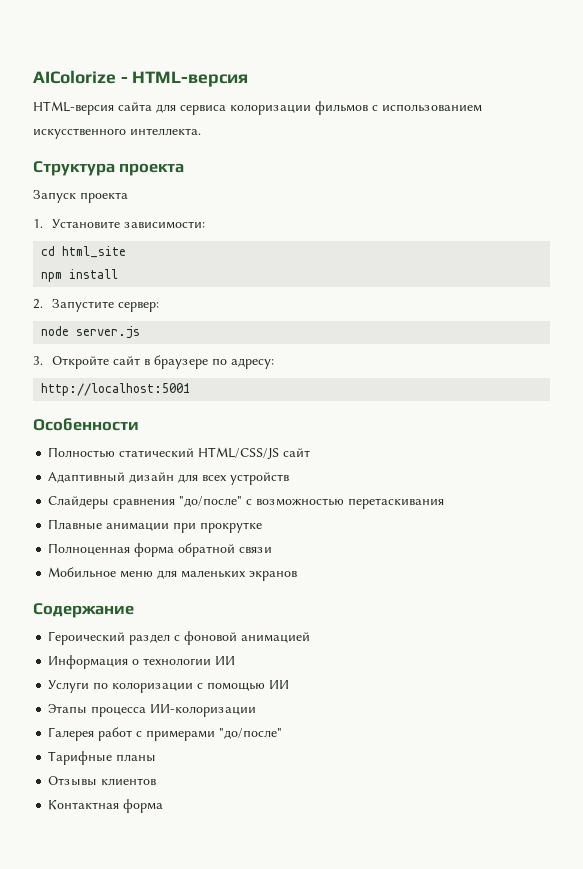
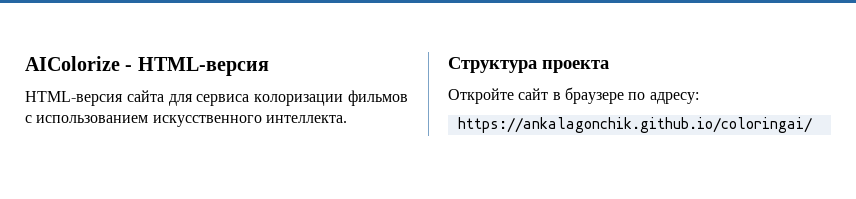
[33,190,128,203] [33,219,206,229] [41,246,127,258] [41,269,119,282] [33,299,160,312] [41,326,141,339] [33,356,43,365] Запуск проекта // 1. Установите зависимости: // cd html_site // npm install // 2. Запустите сервер: // node server.js // 3. -> (609, 66) none
[41,383,191,396] [33,418,139,431] [48,447,311,459] [48,472,290,485] [48,496,445,509] [48,519,263,533] [48,543,273,557] [48,567,298,581] [33,603,134,618] [48,631,311,645] [48,655,236,669] [48,680,290,693] [48,704,257,717] [48,727,283,741] [48,751,157,765] [48,776,157,786] [48,799,164,813] http://localhost:5001 // Особенности // Полностью статический HTML/CSS/JS сайт // Адаптивный дизайн для всех устройств // Слайдеры сравнения "до/после" с возможностью перетаскивания // Плавные анимации при прокрутке // Полноценная форма обратной связи // Мобильное меню для маленьких экранов // Содержание // Героический раздел с фоновой анимацией // Информация о технологии ИИ // Услуги по колоризации с помощью ИИ // Этапы процесса ИИ-колоризации // Галерея работ с примерами "до/после" // Тарифные планы // Отзывы клиентов // Контактная форма -> [457,117,812,133] https://ankalagonchik.github.io/coloringai/

